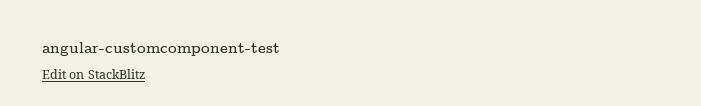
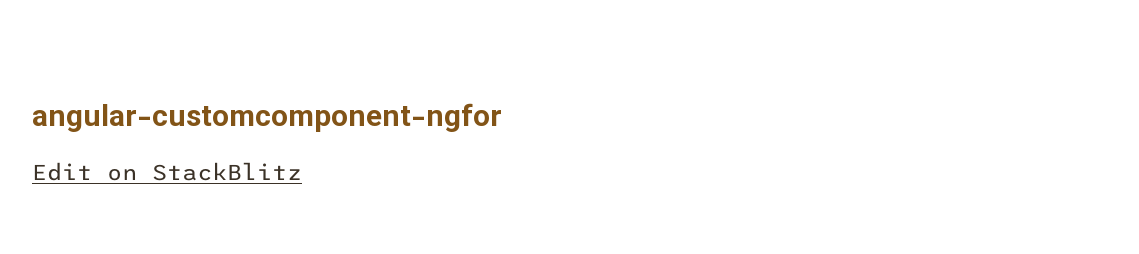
[42,42,280,56] angular-customcomponent-test -> [32,103,502,132] angular-customcomponent-ngfor

